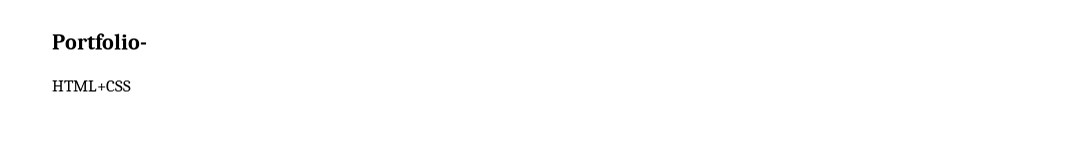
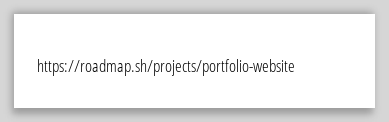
[52,33,148,50] [51,80,132,92] Portfolio- // HTML+CSS -> [37,59,295,76] https://roadmap.sh/projects/portfolio-website

